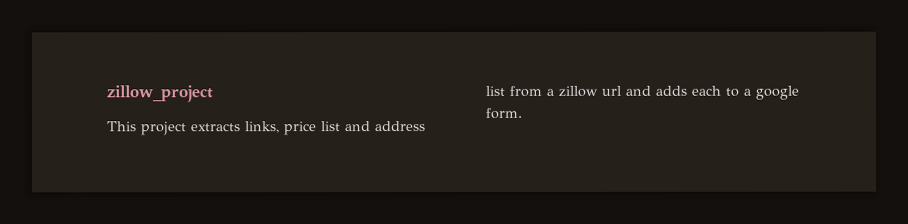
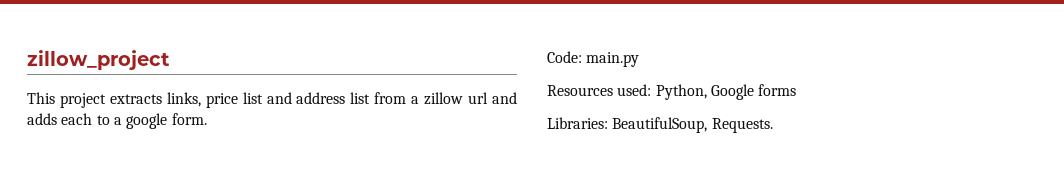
(523, 113) none -> [547,51,640,67] [547,84,797,100] [547,117,773,133] // Code: main.py // Resources used: Python, Google forms // Libraries: BeautifulSoup, Requests.

